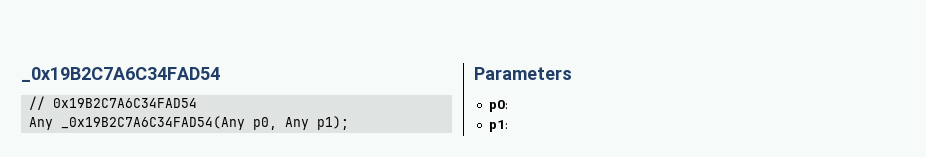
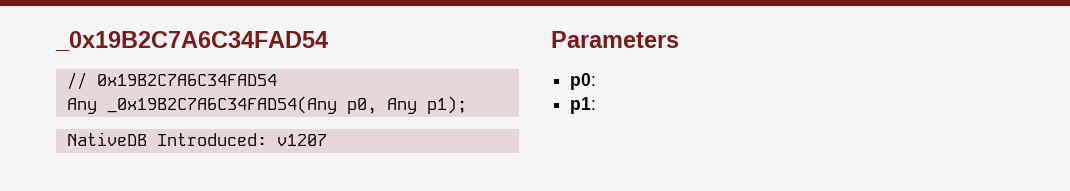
(350, 123) none -> [66,132,327,146] // NativeDB Introduced: v1207

